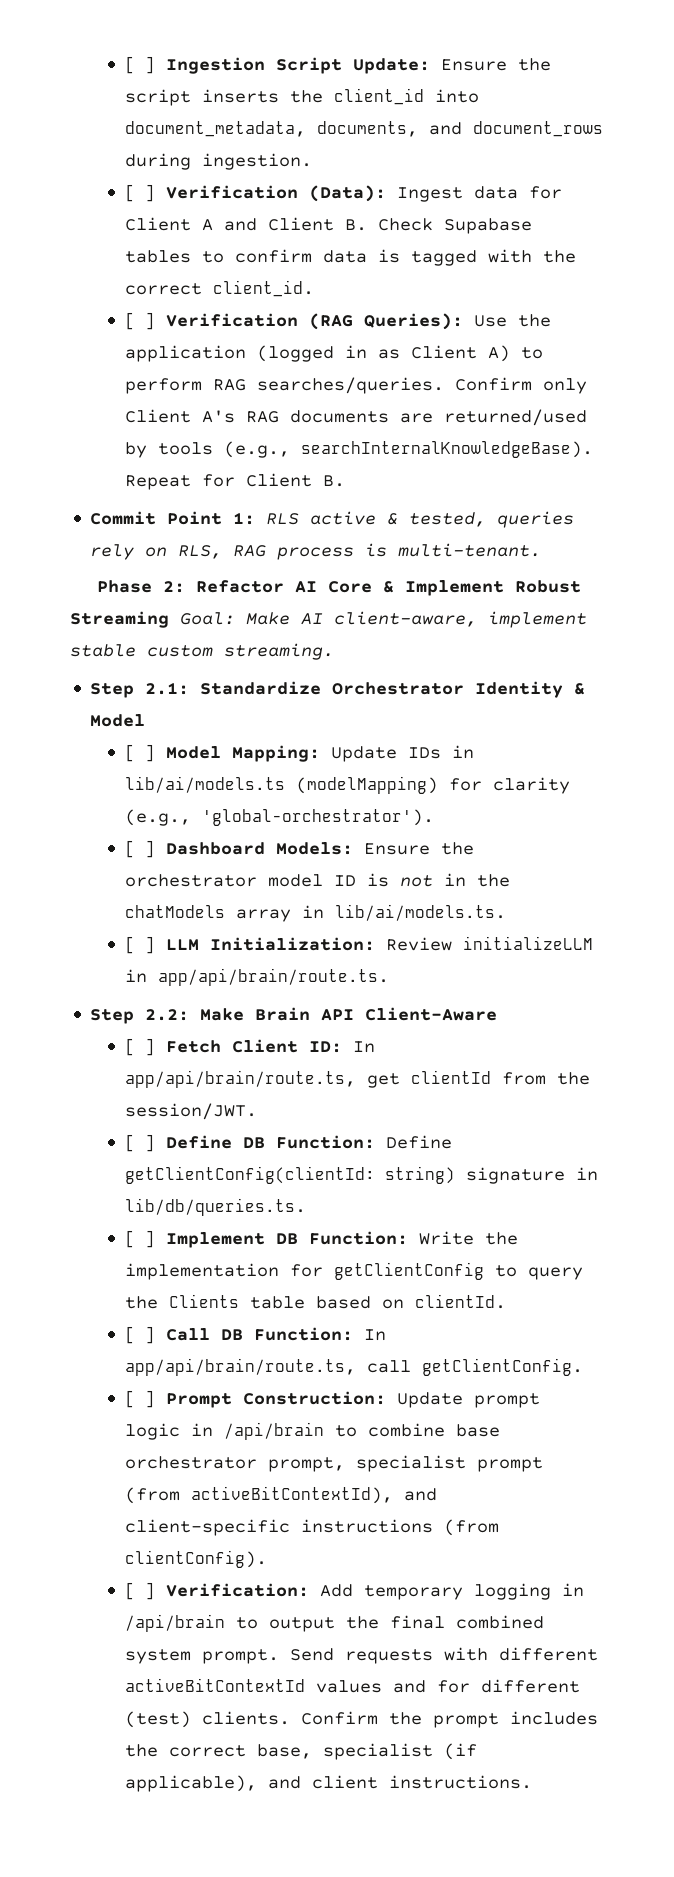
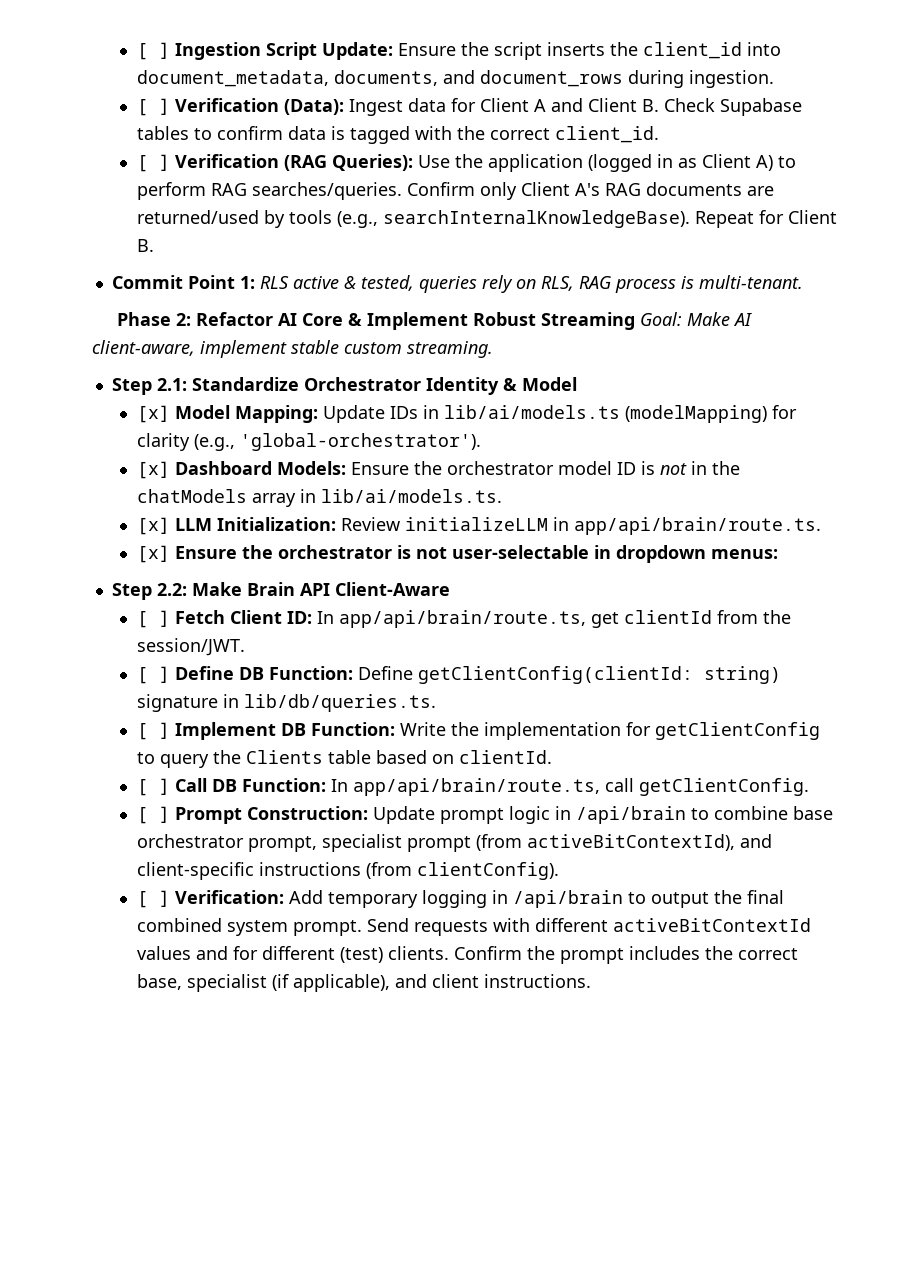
[124,744,155,762] [ ] -> [136,405,170,423] [x]
[124,840,155,858] [ ] -> [136,461,170,479] [x]
[124,936,155,954] [ ] -> [136,517,170,535] [x]
(389, 977) none -> [136,545,778,563] // [x] Ensure the orchestrator is not user-selectable in dropdown menus:

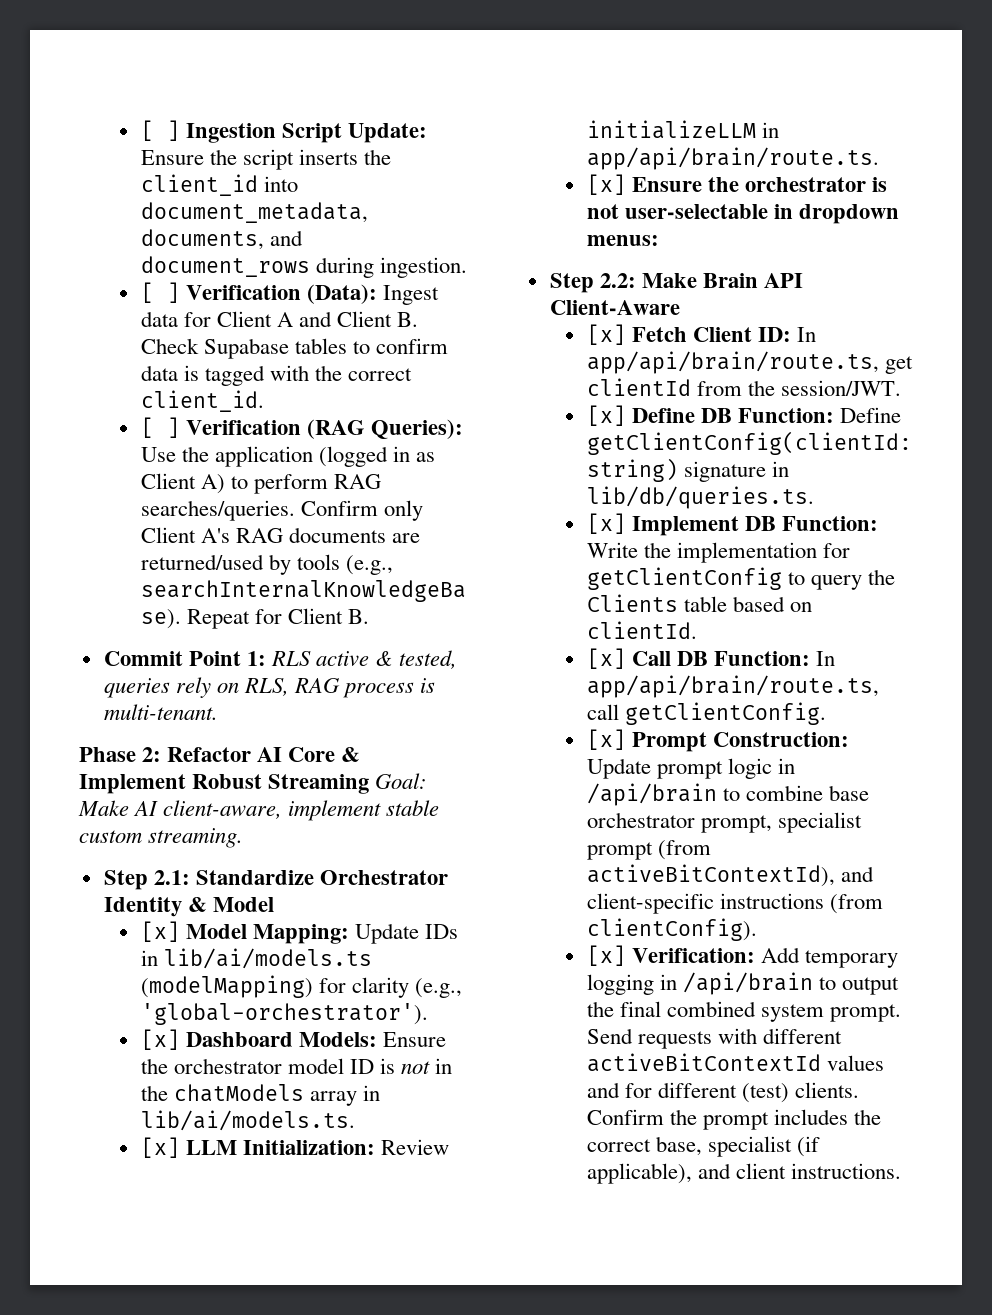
[136,610,170,628] [ ] -> [586,324,626,345] [x]
[136,666,170,684] [ ] -> [586,405,626,426] [x]
[136,722,170,740] [ ] -> [586,513,626,534] [x]
[136,778,170,796] [ ] -> [586,648,626,669] [x]
[136,806,170,824] [ ] -> [586,729,626,750] [x]
[136,890,170,908] [ ] -> [586,945,626,966] [x]

